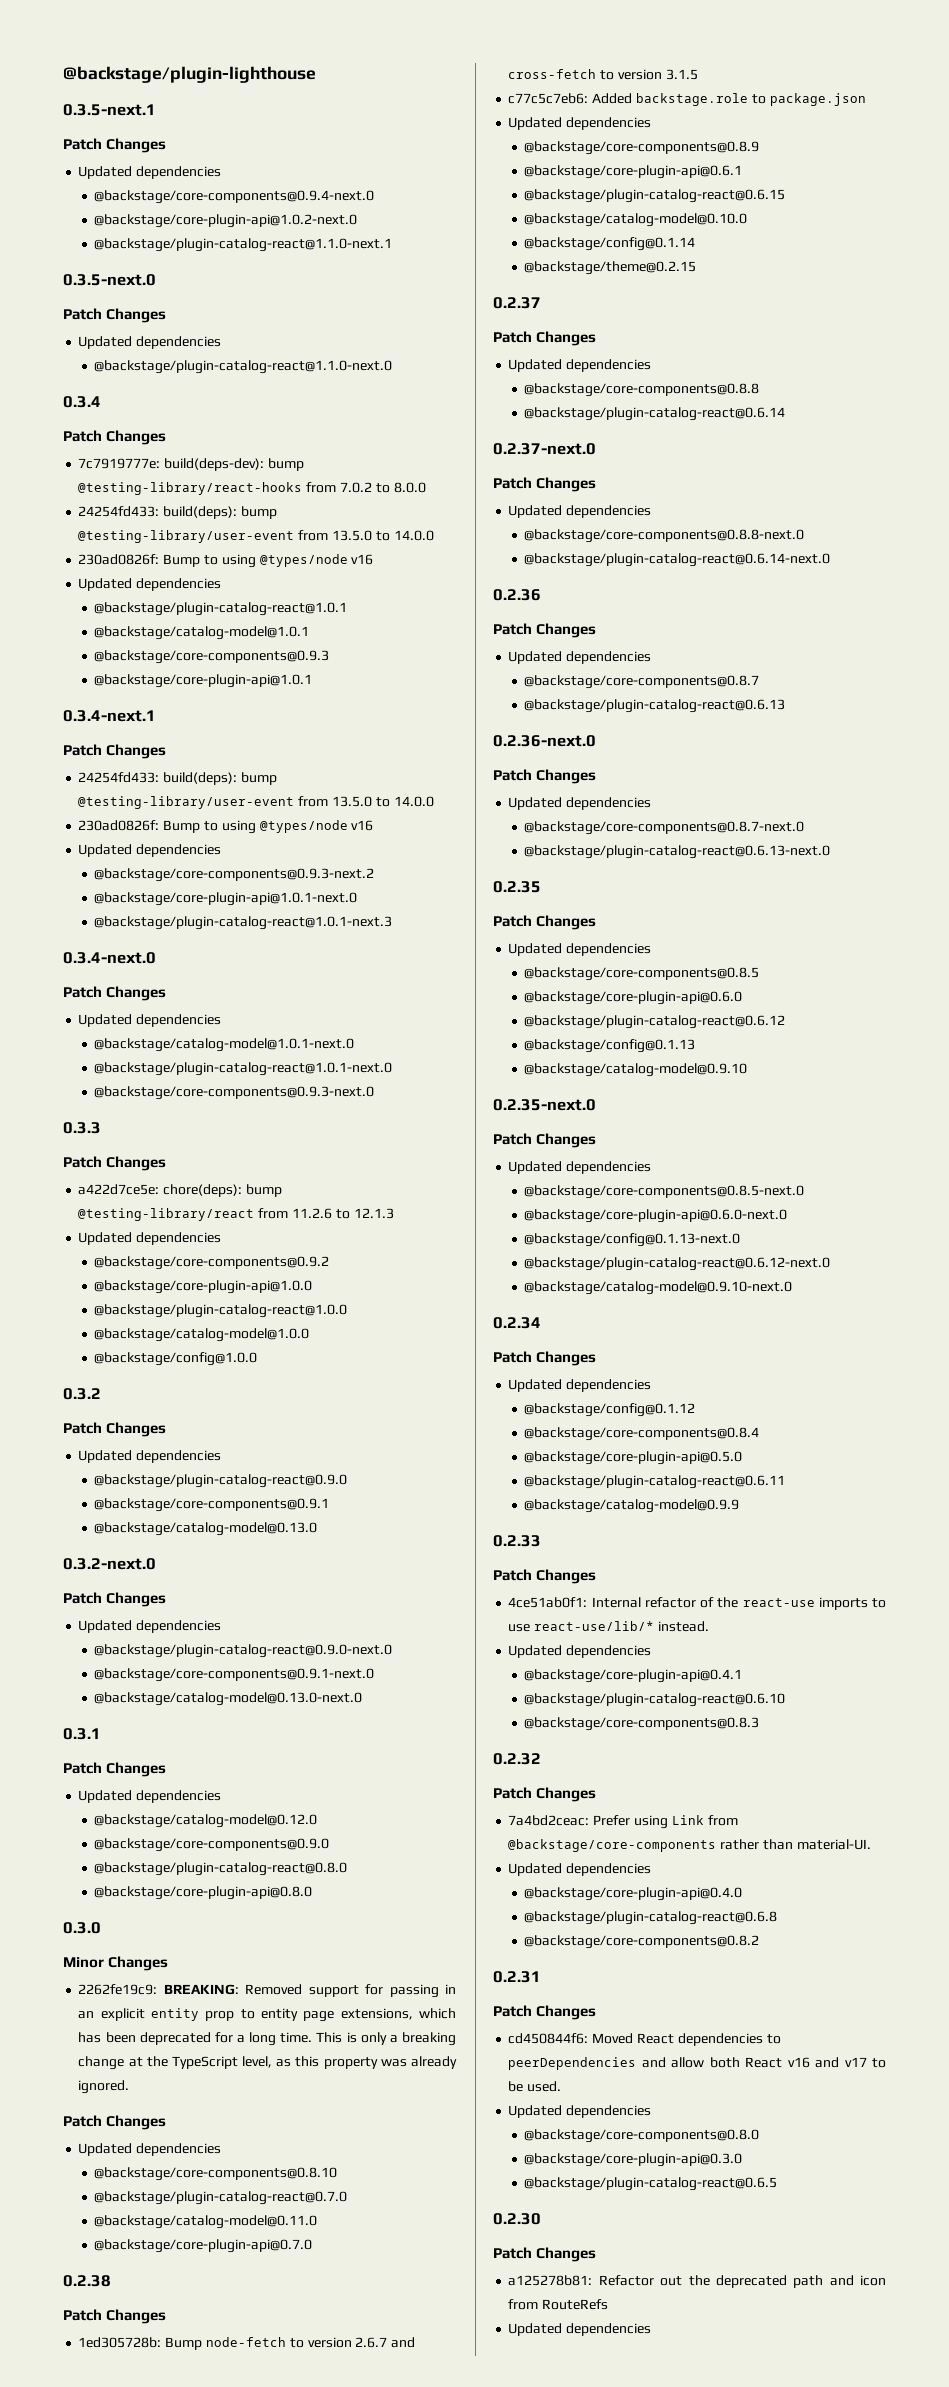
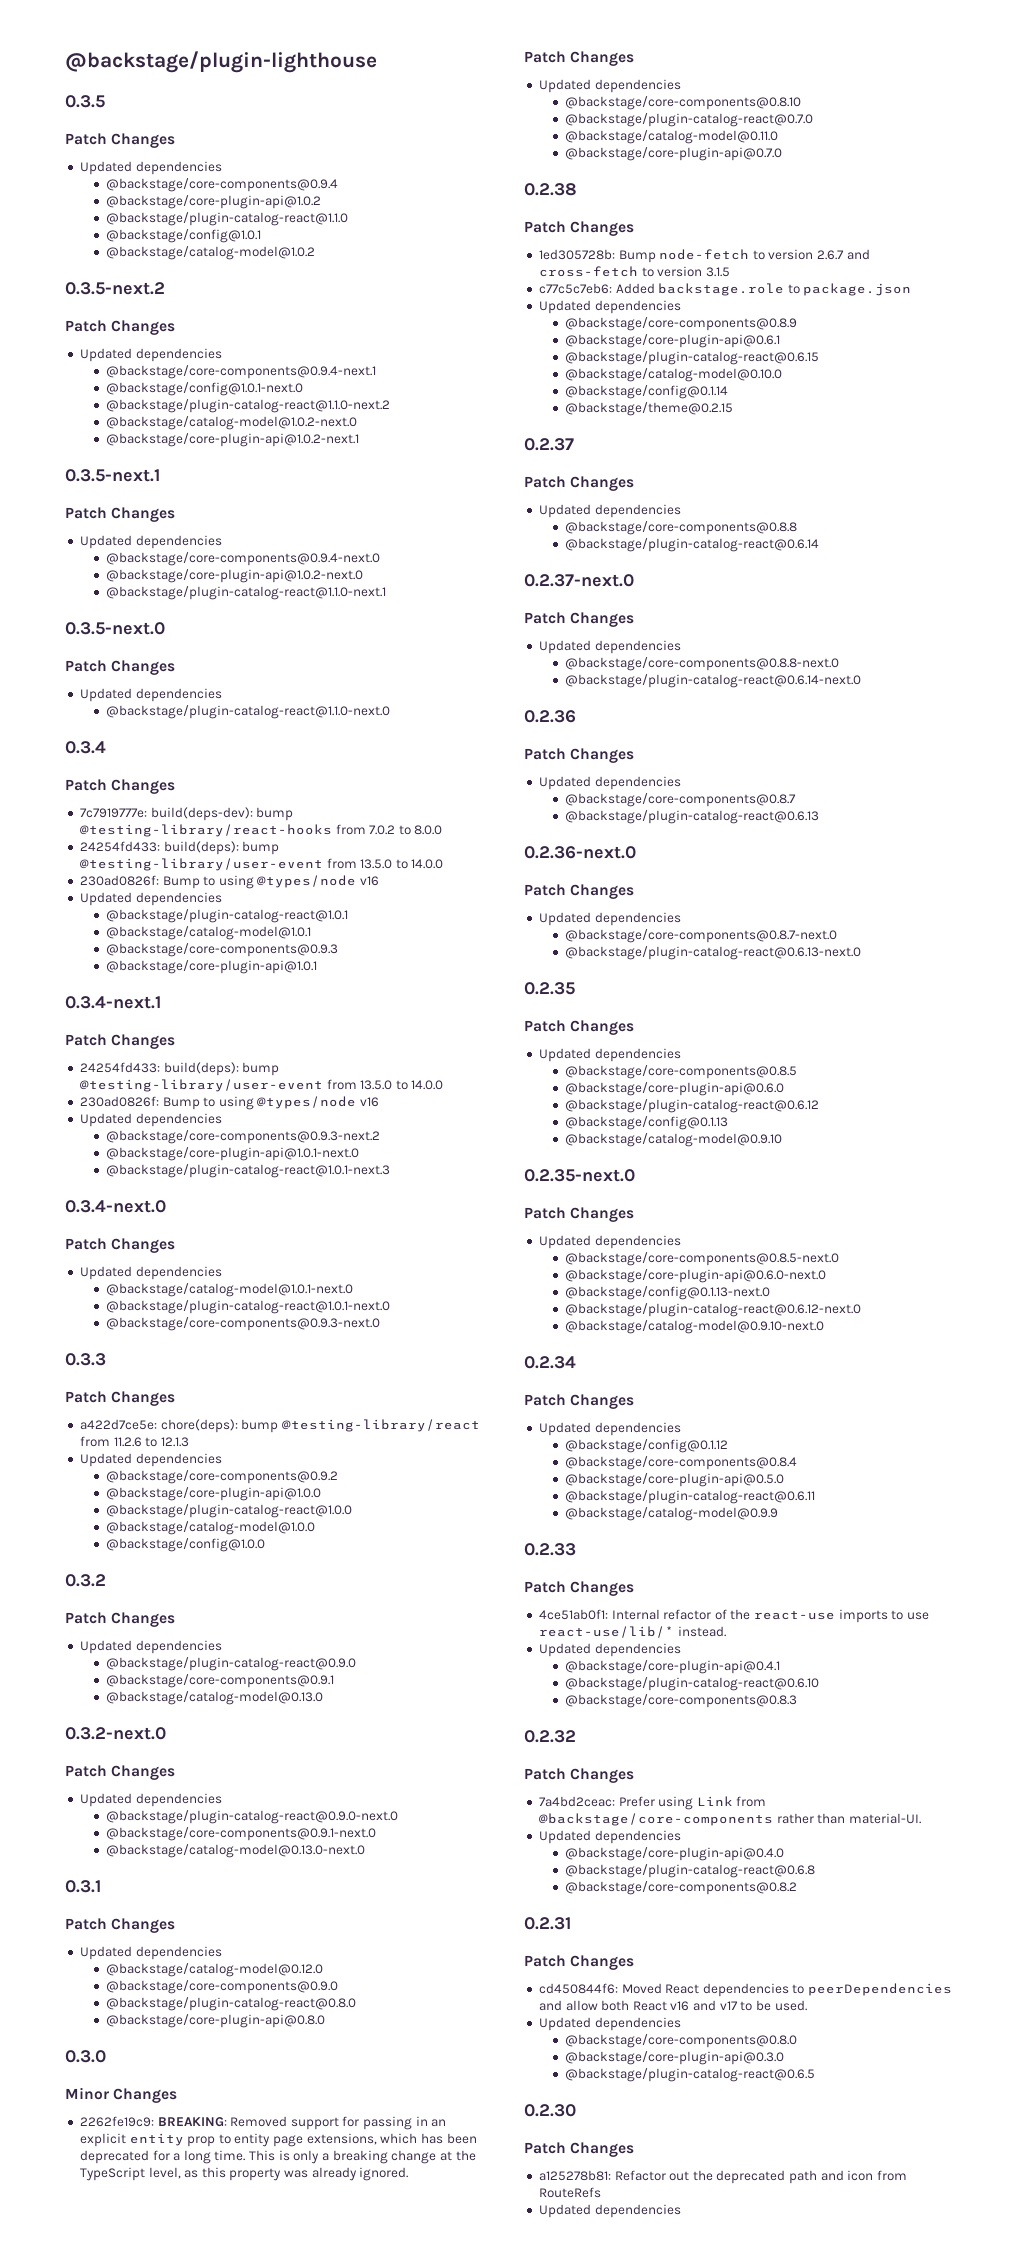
(316, 74) none -> [65,95,105,108] [65,133,176,148] [79,161,222,175] [105,178,338,192] [105,195,321,209] [105,212,348,226] [105,229,261,243] [105,246,315,260] [65,282,165,295] [65,320,176,335] [79,348,222,362] [105,365,376,379] [105,382,303,396] [105,399,390,413] [105,416,357,430] [105,433,359,447] // 0.3.5 // Patch Changes // Updated dependencies // @backstage/core-components@0.9.4 // @backstage/core-plugin-api@1.0.2 // @backstage/plugin-catalog-react@1.1.0 // @backstage/config@1.0.1 // @backstage/catalog-model@1.0.2 // 0.3.5-next.2 // Patch Changes // Updated dependencies // @backstage/core-components@0.9.4-next.1 // @backstage/config@1.0.1-next.0 // @backstage/plugin-catalog-react@1.1.0-next.2 // @backstage/catalog-model@1.0.2-next.0 // @backstage/core-plugin-api@1.0.2-next.1

